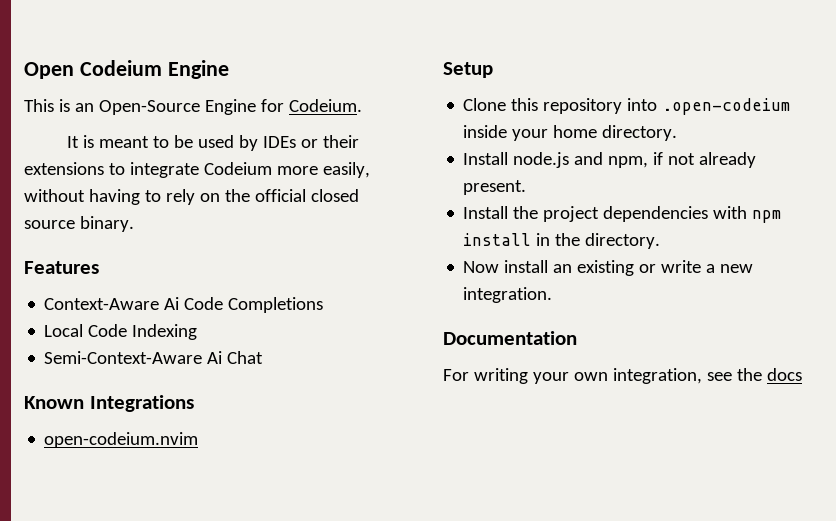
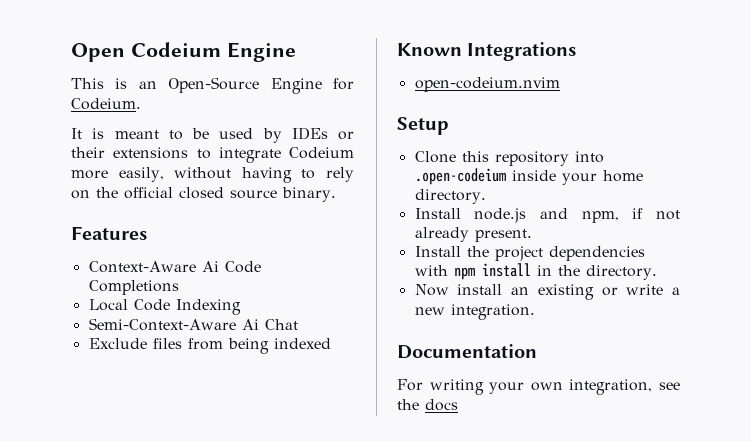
(264, 357) none -> [88,338,331,354] // Exclude files from being indexed

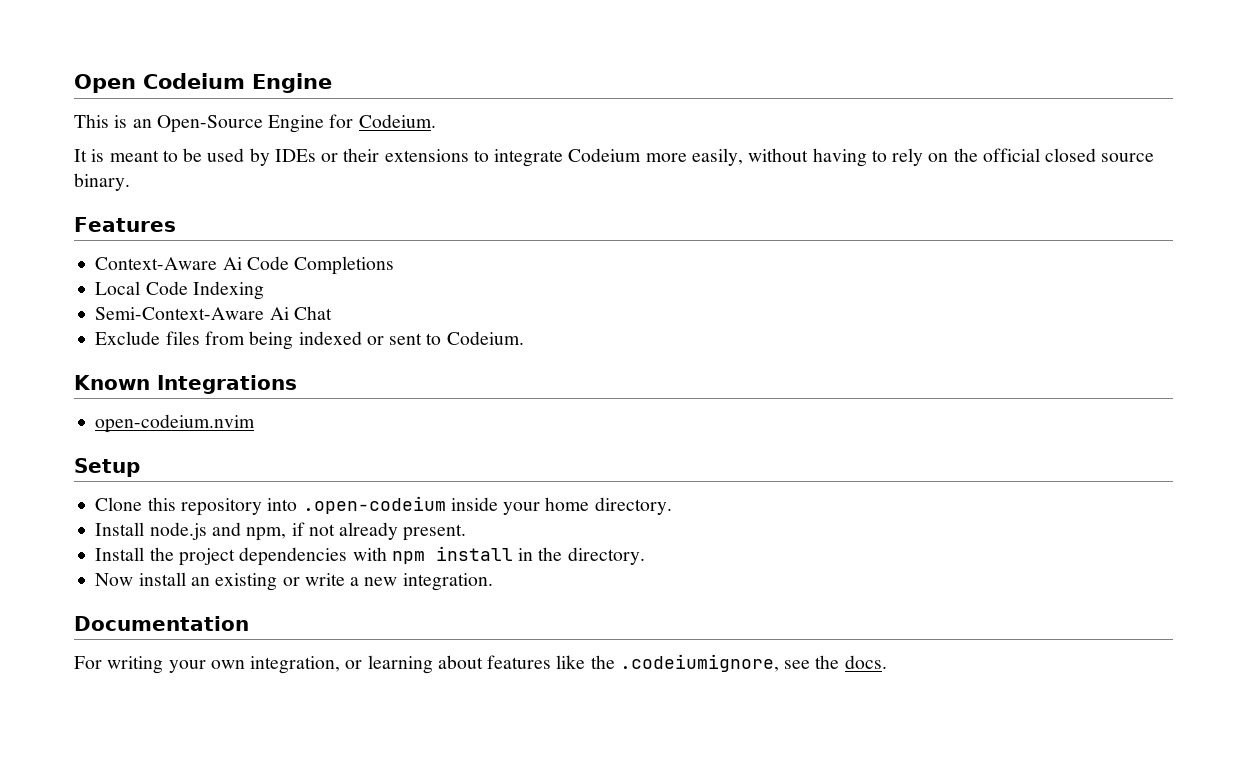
(331, 343) none -> [366,331,524,345] or sent to Codeium.
(653, 387) none -> [345,654,779,674] or learning about features like the .codeiumignore,
[425,399,458,411] docs -> [844,655,887,669] docs.

